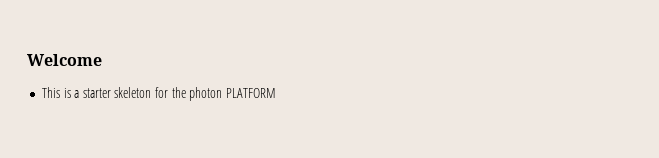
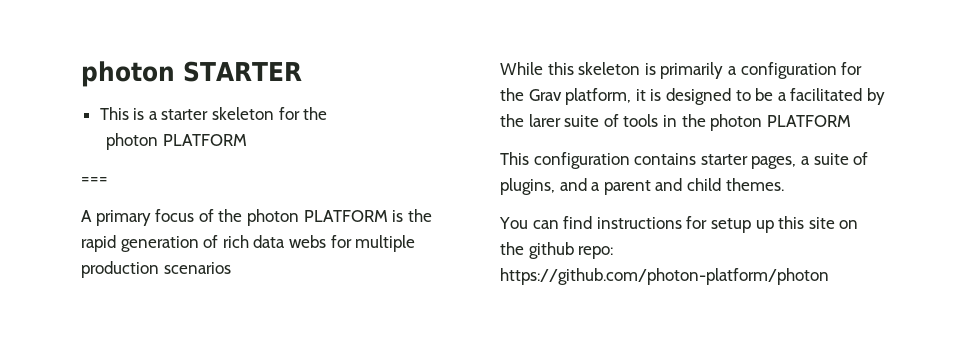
[27,54,102,66] Welcome -> [81,61,302,87] photon STARTER
[189,87,277,101] photon PLATFORM -> [106,133,247,150] [81,177,108,184] [81,209,432,226] [81,235,416,252] [81,261,231,278] [500,62,863,79] [500,88,885,105] [500,114,851,131] [500,152,869,169] [500,178,784,195] [499,216,859,233] [500,242,614,259] [500,268,829,285] // photon PLATFORM // === // A primary focus of the photon PLATFORM is the rapid generation of rich data webs for multiple production scenarios // While this skeleton is primarily a configuration for the Grav platform, it is designed to be a facilitated by the larer suite of tools in the photon PLATFORM // This configuration contains starter pages, a suite of plugins, and a parent and child themes. // You can find instructions for setup up this site on the github repo: https://github.com/photon-platform/photon

